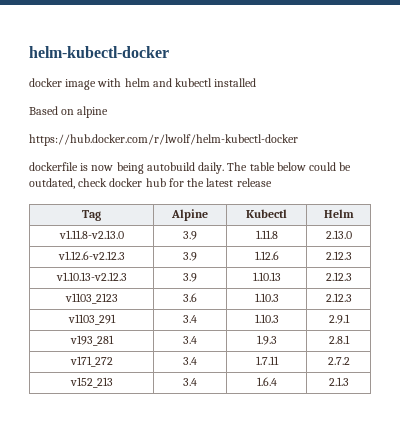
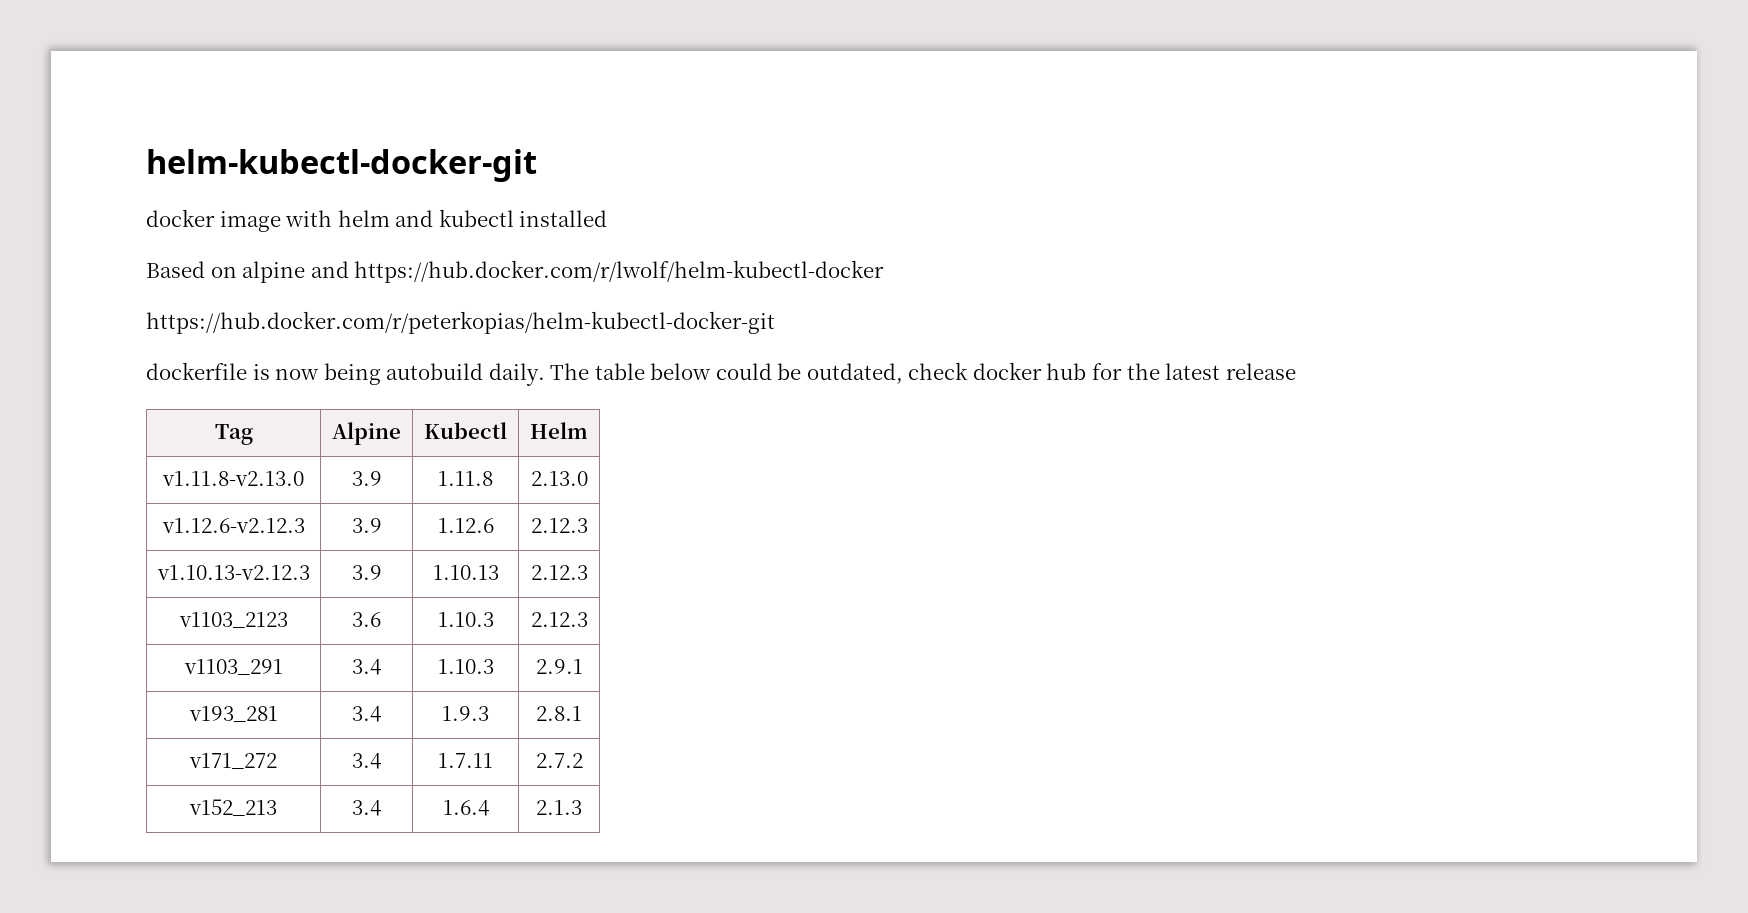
[29,46,169,58] helm-kubectl-docker -> [146,149,537,182] helm-kubectl-docker-git
[29,134,298,146] // https://hub.docker.com/r/lwolf/helm-kubectl-docker -> [310,260,885,283] [146,311,775,334] and https://hub.docker.com/r/lwolf/helm-kubectl-docker // https://hub.docker.com/r/peterkopias/helm-kubectl-docker-git

